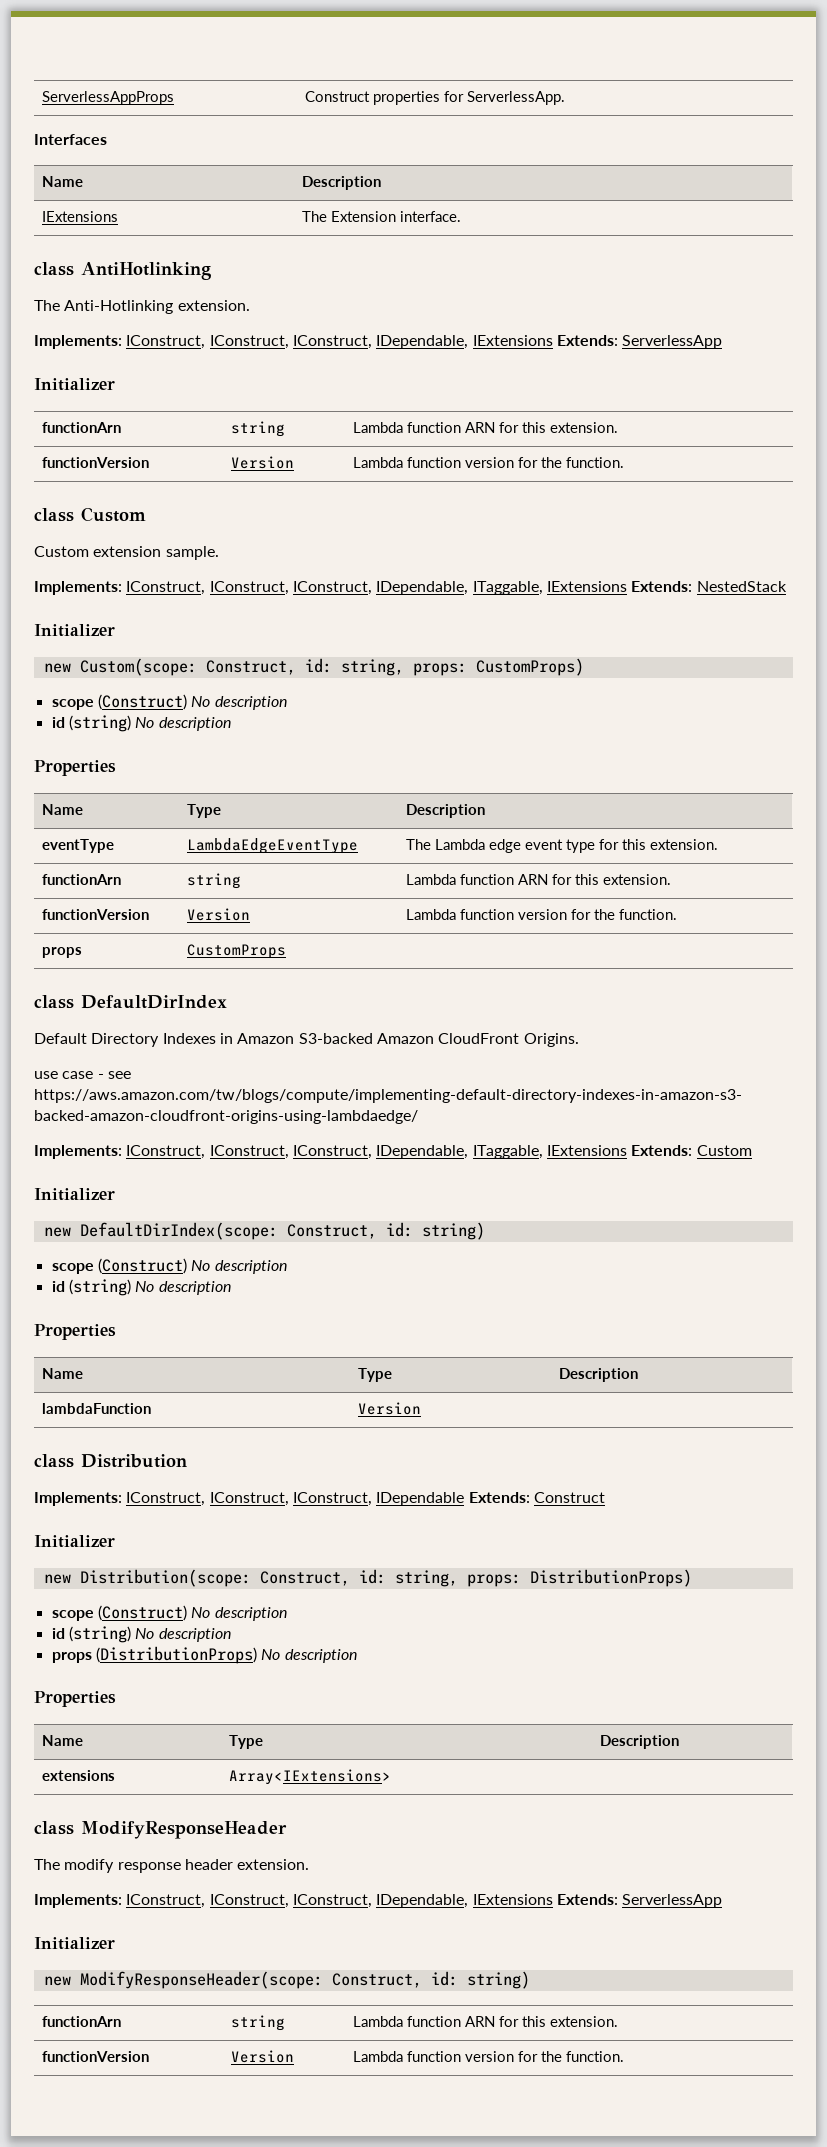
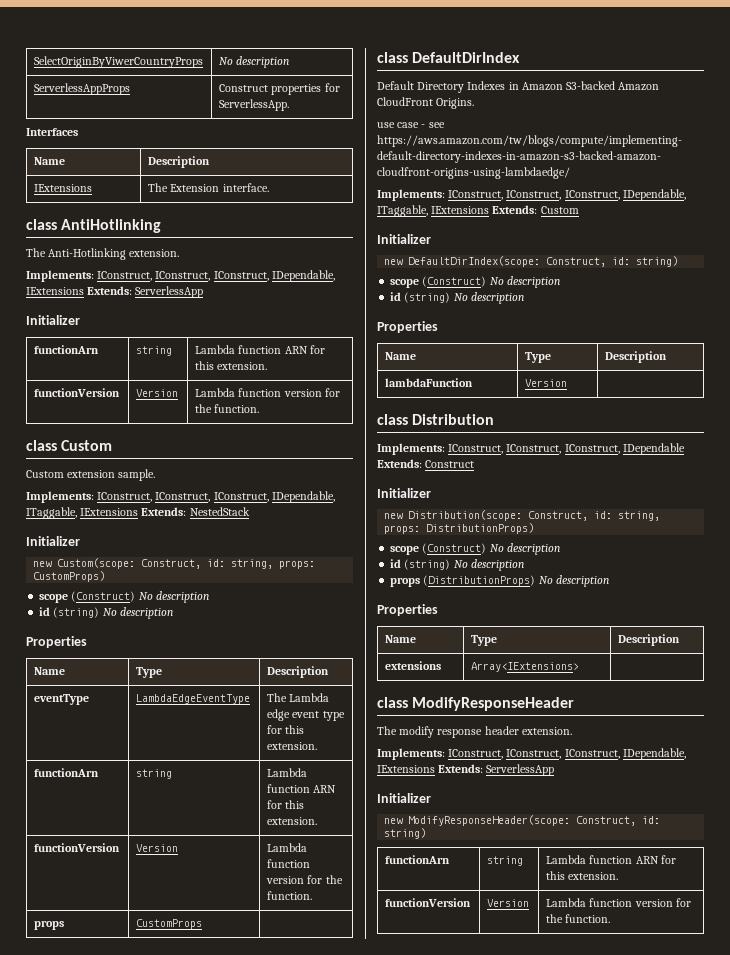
(42, 98) none -> [34,56,204,68] [219,56,290,68] SelectOriginByViwerCountryProps | No description //

